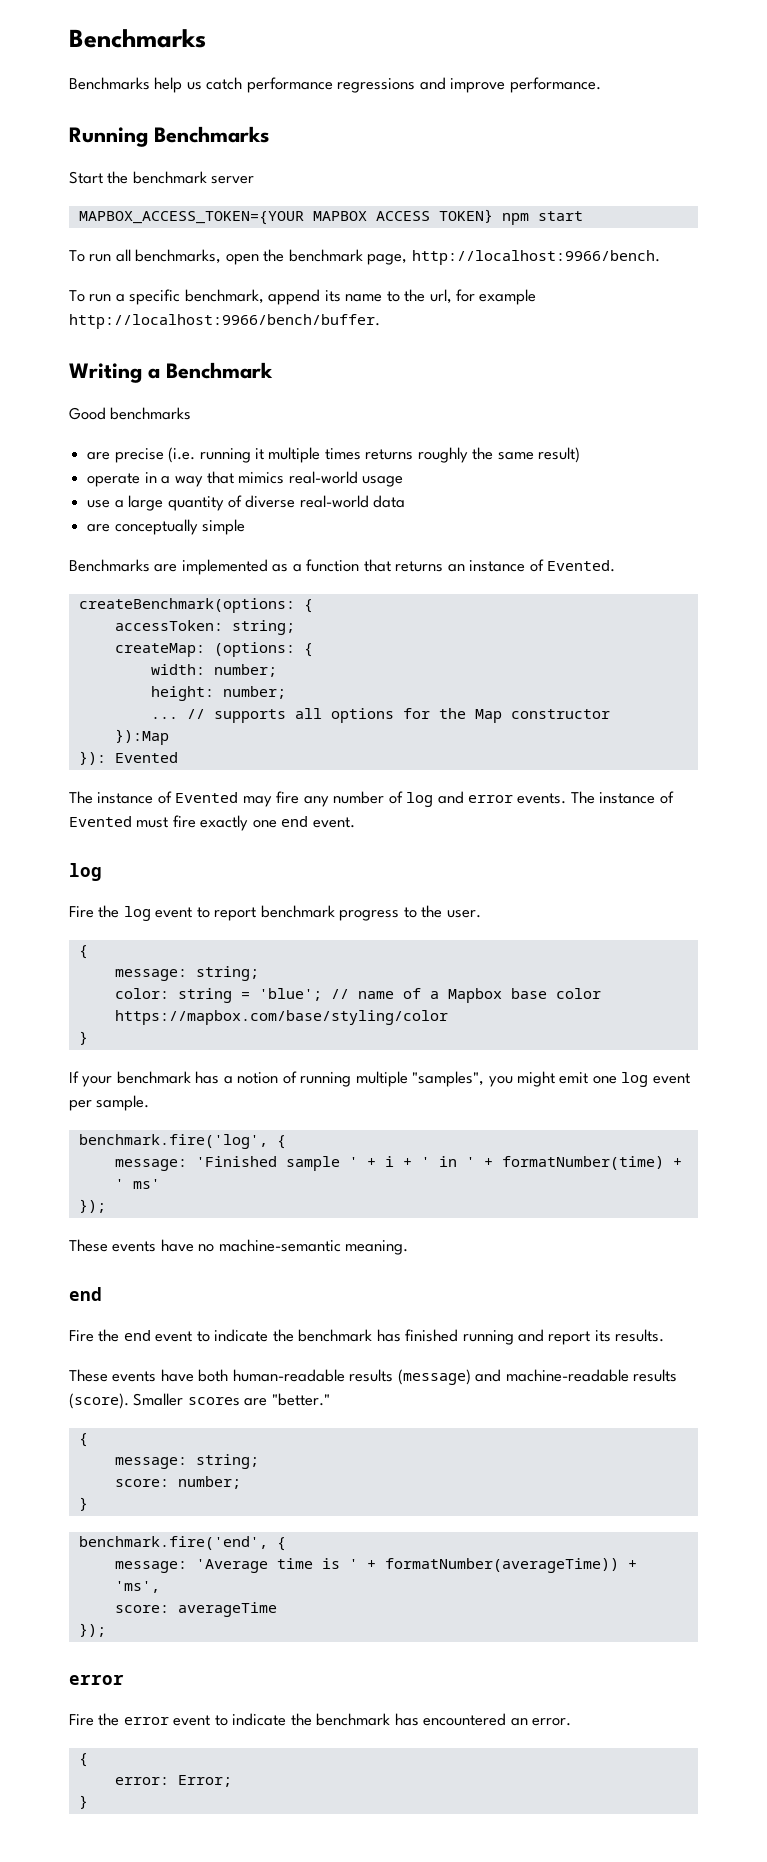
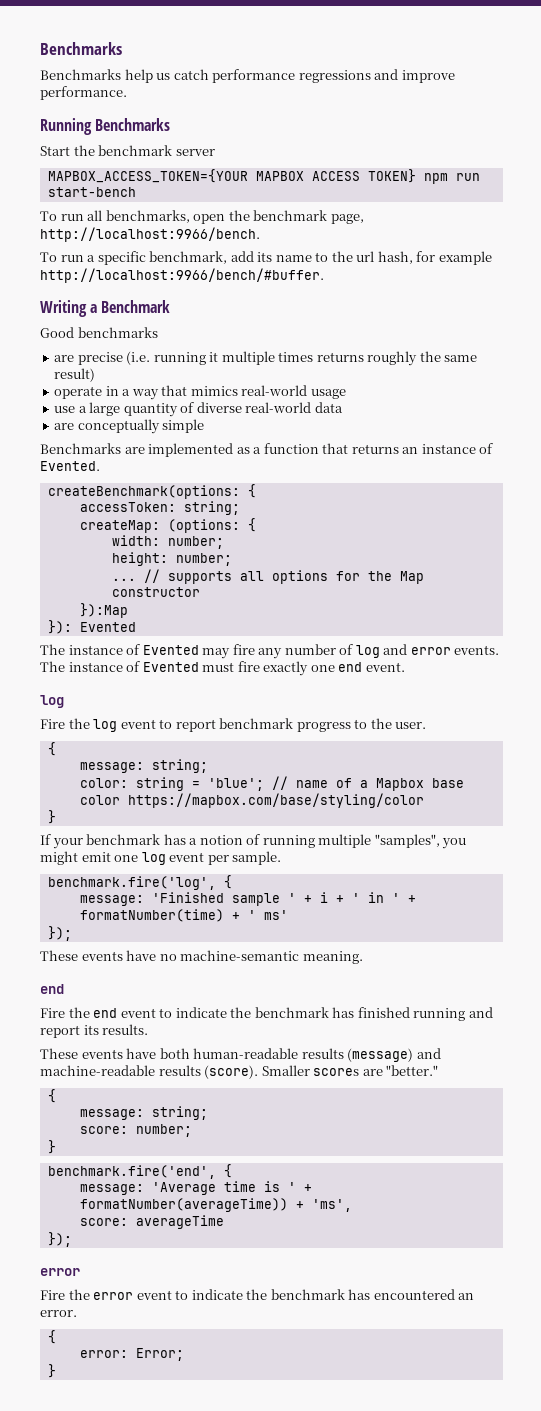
[537,211,583,221] start -> [455,173,480,181] [47,187,136,197] run start-bench
[268,289,321,305] append -> [230,251,254,262] add
[429,289,452,304] url, -> [356,251,413,264] url hash,
[69,314,380,329] http://localhost:9966/bench/buffer. -> [40,268,324,283] http://localhost:9966/bench/#buffer.

